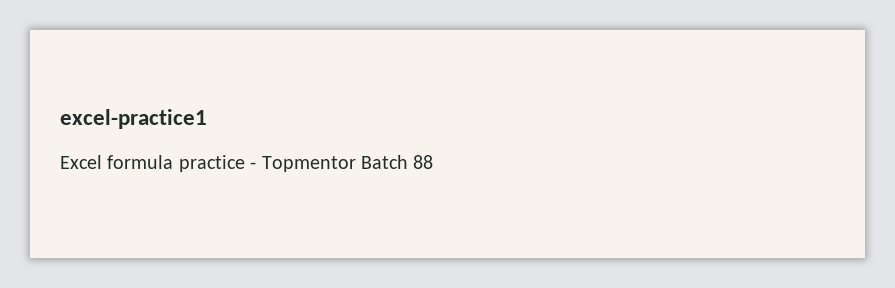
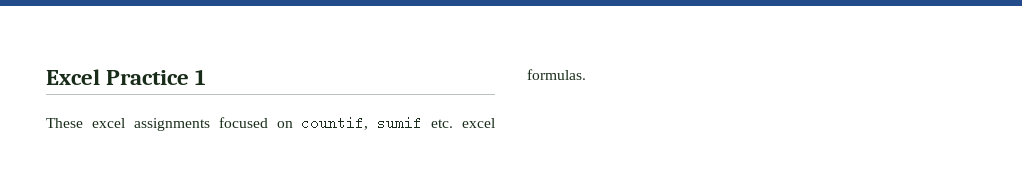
[60,109,207,129] [60,155,434,172] excel-practice1 // Excel formula practice - Topmentor Batch 88 -> [46,69,207,85] [46,116,495,131] [527,69,586,80] Excel Practice 1 // These excel assignments focused on countif, sumif etc. excel formulas.

